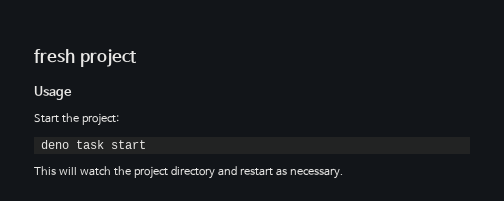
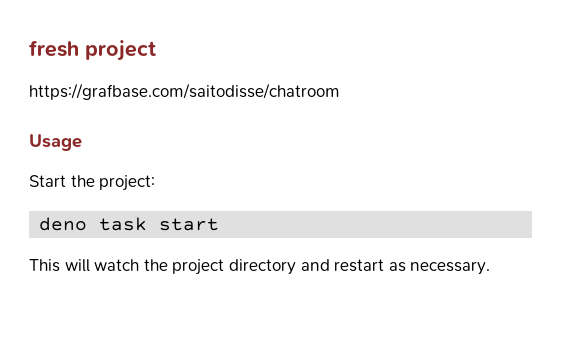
(137, 58) none -> [29,83,340,100] // https://grafbase.com/saitodisse/chatroom

